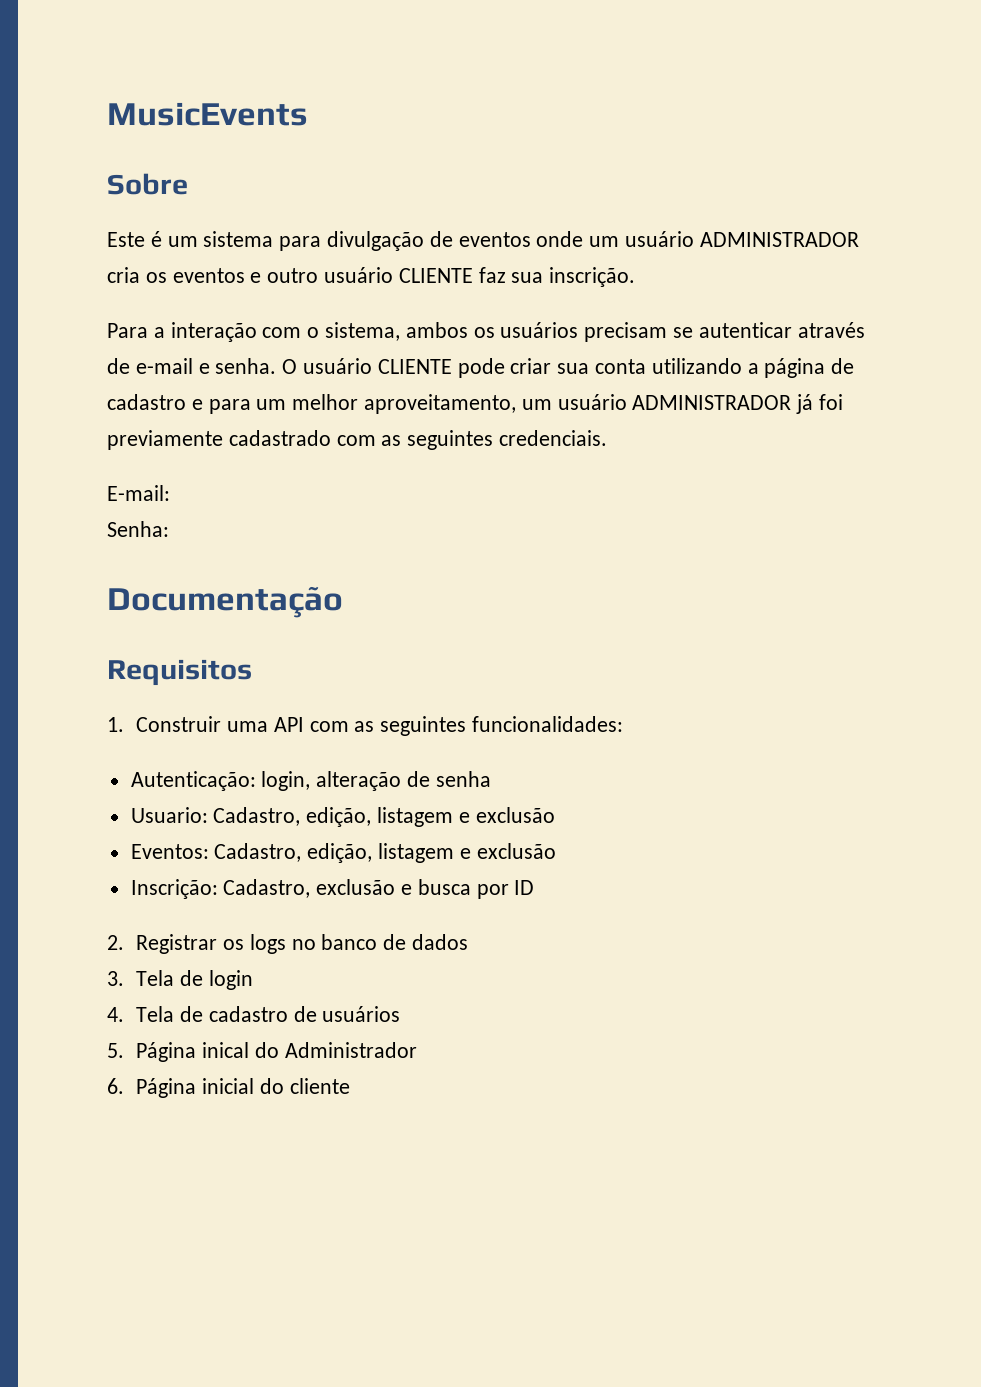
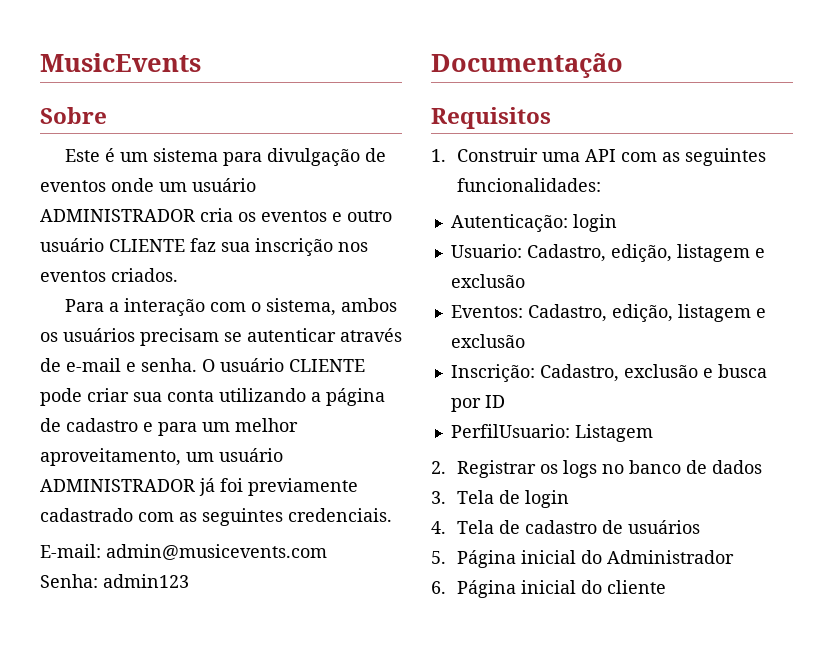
[549,267,636,287] inscrição. -> [255,238,368,256] [40,268,178,282] inscrição nos eventos criados.
(170, 493) none -> [106,544,327,560] admin@musicevents.com
(169, 529) none -> [103,574,189,588] admin123
[261,771,491,791] login, alteração de senha -> [572,214,617,232] login
(535, 887) none -> [450,424,653,442] // PerfilUsuario: Listagem
[201,1042,249,1058] inical -> [521,550,577,564] inicial

